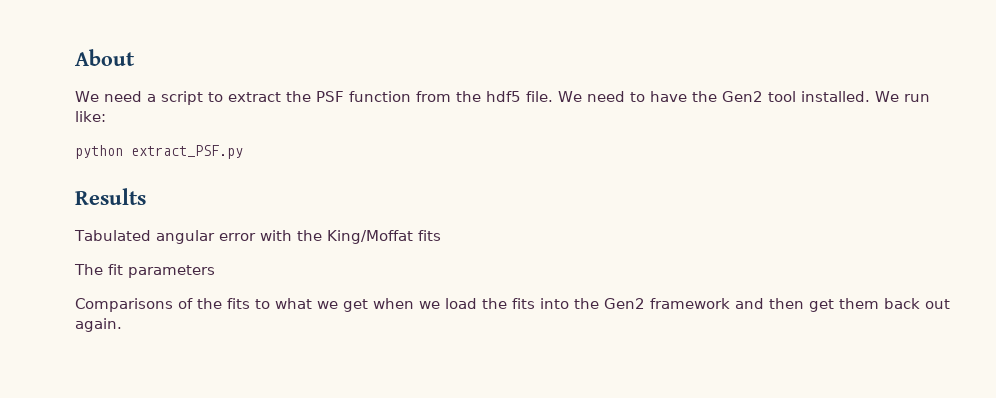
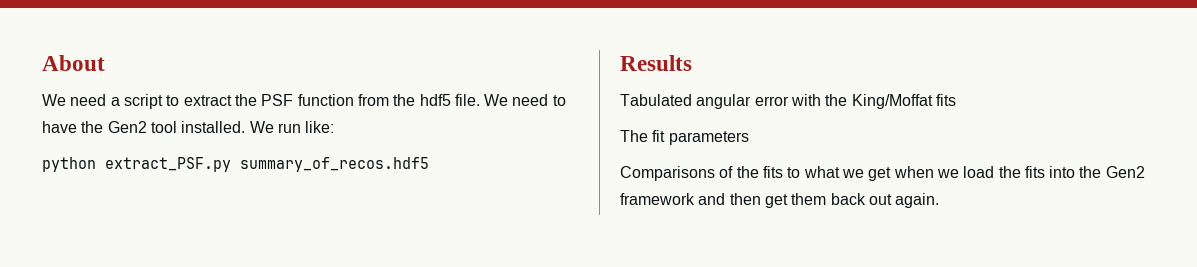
(243, 152) none -> [240,157,429,172] summary_of_recos.hdf5

